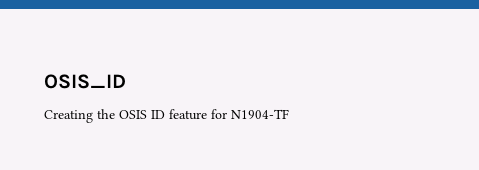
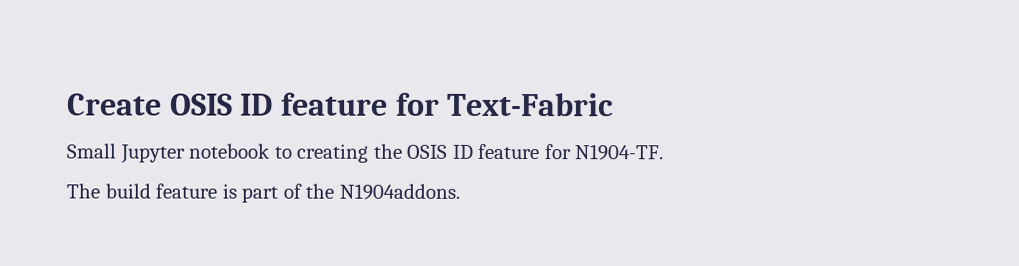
[44,74,126,89] [44,110,93,123] OSIS_ID // Creating -> [67,92,615,117] [66,143,369,164] Create OSIS ID feature for Text-Fabric // Small Jupyter notebook to creating
[231,109,289,119] N1904-TF -> [574,144,664,161] [66,183,460,203] N1904-TF. // The build feature is part of the N1904addons.

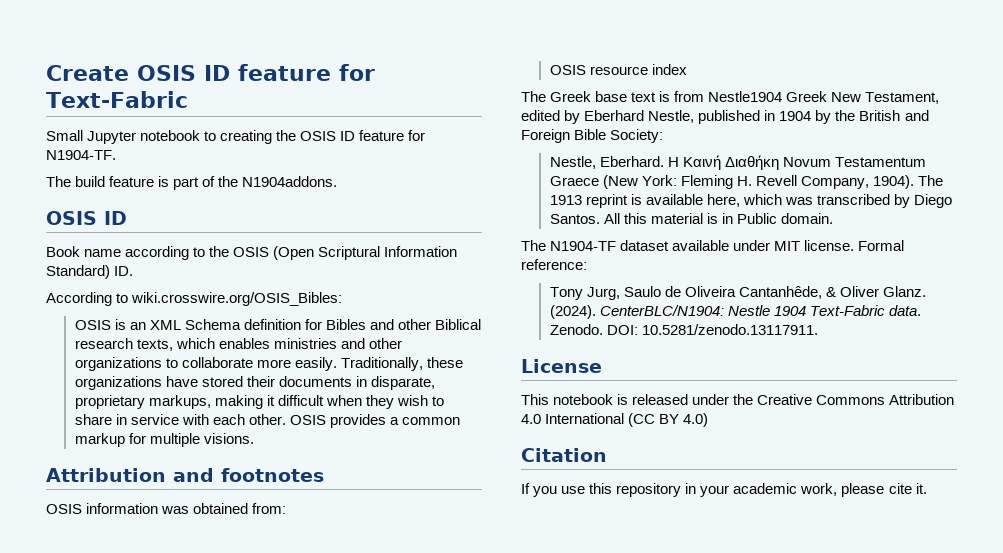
(460, 191) none -> [46,211,127,225] [46,246,458,260] [46,265,134,279] [46,292,343,306] [74,319,482,330] [74,338,403,351] [74,357,464,371] [74,376,436,390] [74,395,445,409] [74,414,461,428] [74,433,254,447] [46,468,324,482] [46,503,287,514] [549,64,687,75] [521,91,940,104] [521,110,929,124] [521,129,664,143] [549,155,927,170] [549,175,944,189] [549,194,953,208] [549,213,834,224] [521,240,905,251] [521,259,587,270] [549,286,927,300] [549,305,921,319] [549,324,818,335] [521,359,602,373] [521,394,955,405] [521,413,709,427] [521,448,607,462] [521,483,927,497] // OSIS ID // Book name according to the OSIS (Open Scriptural Information Standard) ID. // According to wiki.crosswire.org/OSIS_Bibles: // OSIS is an XML Schema definition for Bibles and other Biblical research texts, which enables ministries and other organizations to collaborate more easily. Traditionally, these organizations have stored their documents in disparate, proprietary markups, making it difficult when they wish to share in service with each other. OSIS provides a common markup for multiple visions. // Attribution and footnotes // OSIS information was obtained from: // OSIS resource index // The Greek base text is from Nestle1904 Greek New Testament, edited by Eberhard Nestle, published in 1904 by the British and Foreign Bible Society: // Nestle, Eberhard. Η Καινή Διαθήκη Novum Testamentum Graece (New York: Fleming H. Revell Company, 1904). The 1913 reprint is available here, which was transcribed by Diego Santos. All this material is in Public domain. // The N1904-TF dataset available under MIT license. Formal reference: // Tony Jurg, Saulo de Oliveira Cantanhêde, & Oliver Glanz. (2024). CenterBLC/N1904: Nestle 1904 Text-Fabric data. Zenodo. DOI: 10.5281/zenodo.13117911. // License // This notebook is released under the Creative Commons Attribution 4.0 International (CC BY 4.0) // Citation // If you use this repository in your academic work, please cite it.

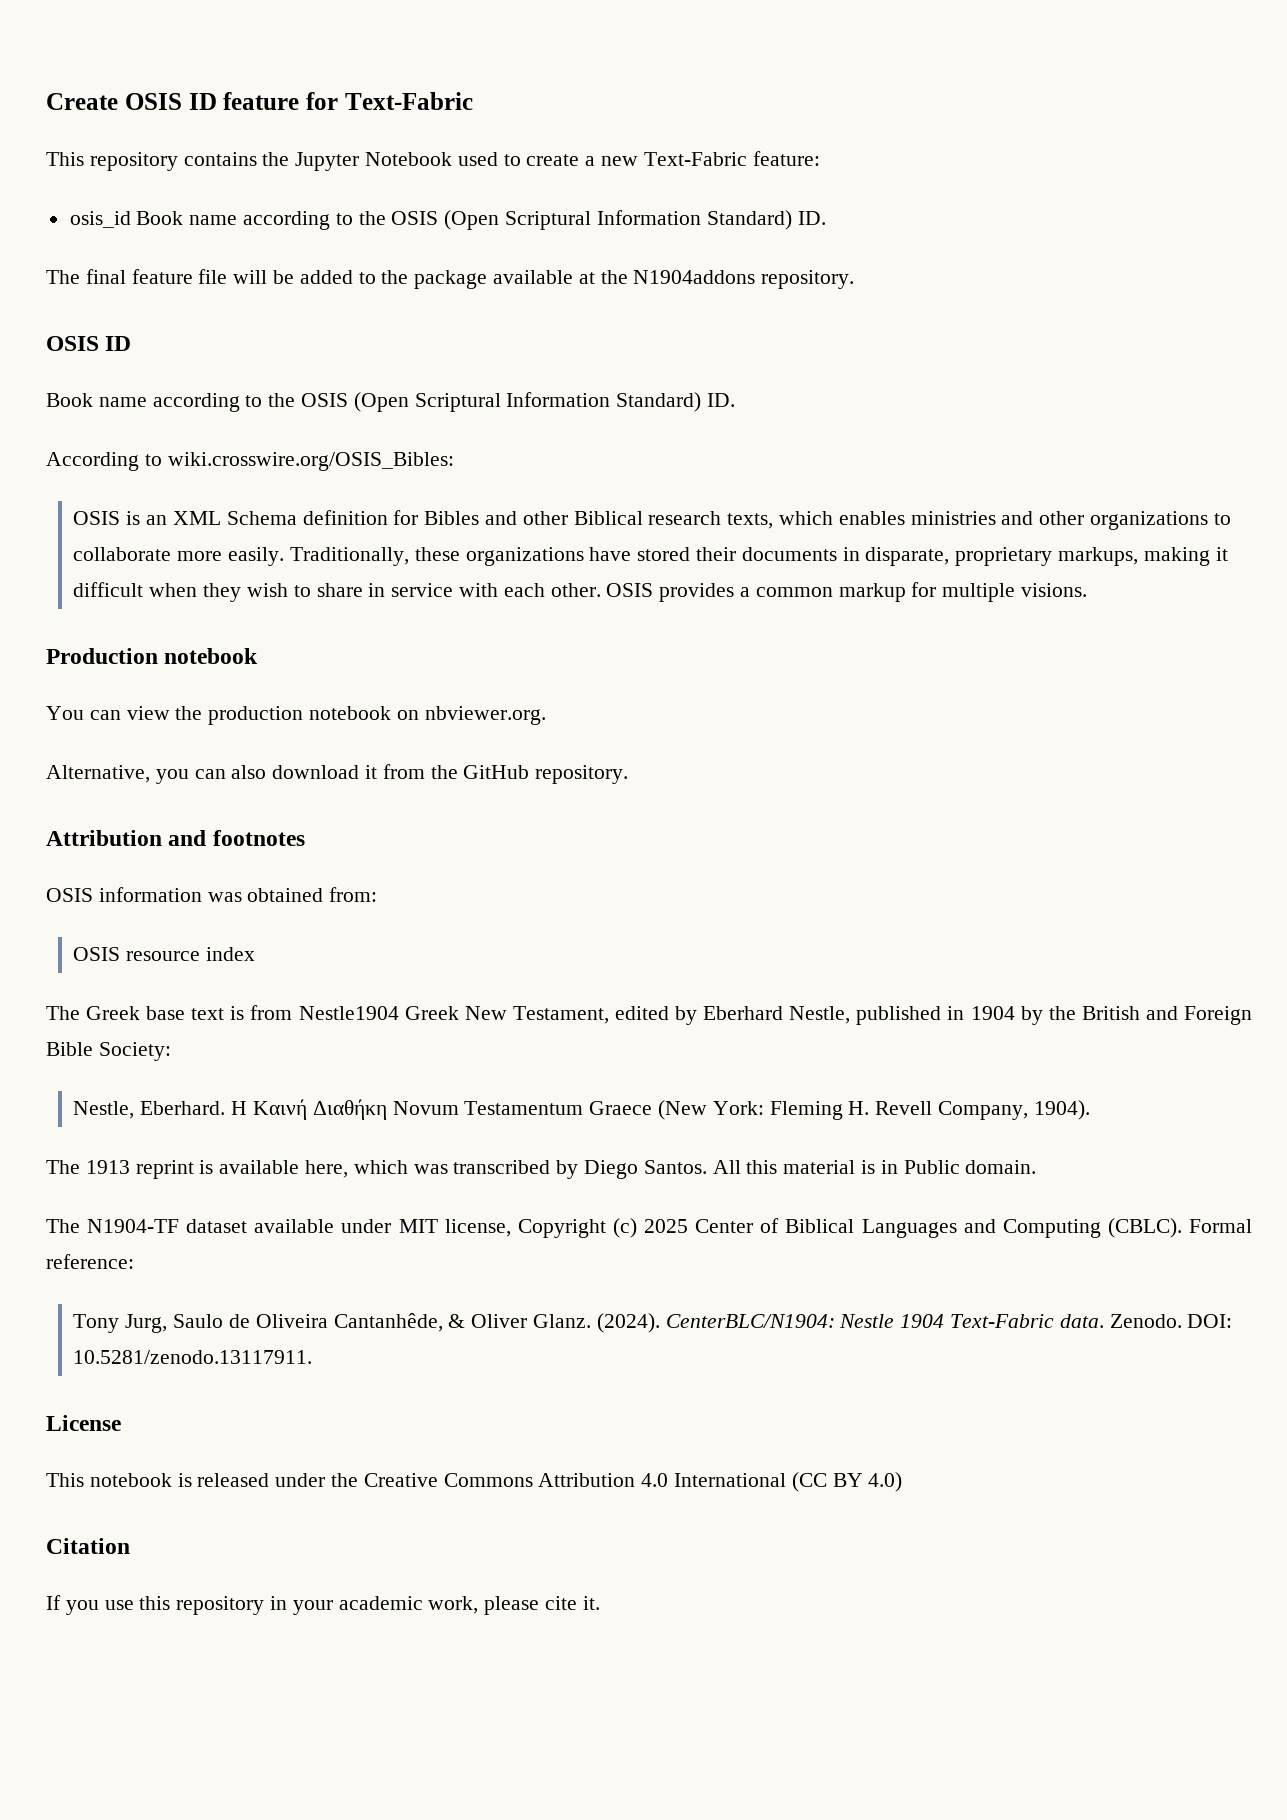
[46,130,426,144] [46,150,116,160] [46,176,338,190] Small Jupyter notebook to creating the OSIS ID feature for N1904-TF. // The build feature is part of the N1904addons. -> [46,151,820,171] [69,210,826,230] [46,269,855,289] This repository contains the Jupyter Notebook used to create a new Text-Fabric feature: // osis_id Book name according to the OSIS (Open Scriptural Information Standard) ID. // The final feature file will be added to the package available at the N1904addons repository.
(254, 438) none -> [46,648,259,664] [46,706,546,725] [46,764,629,784] // Production notebook // You can view the production notebook on nbviewer.org. // Alternative, you can also download it from the GitHub repository.
(915, 182) none -> (1090, 1110) //
[804,240,855,251] license. -> [444,1218,1182,1238] license, Copyright (c) 2025 Center of Biblical Languages and Computing (CBLC).

